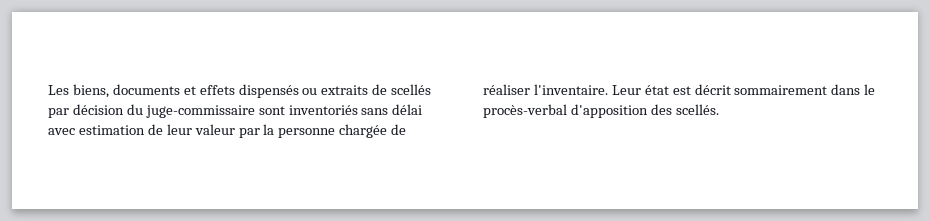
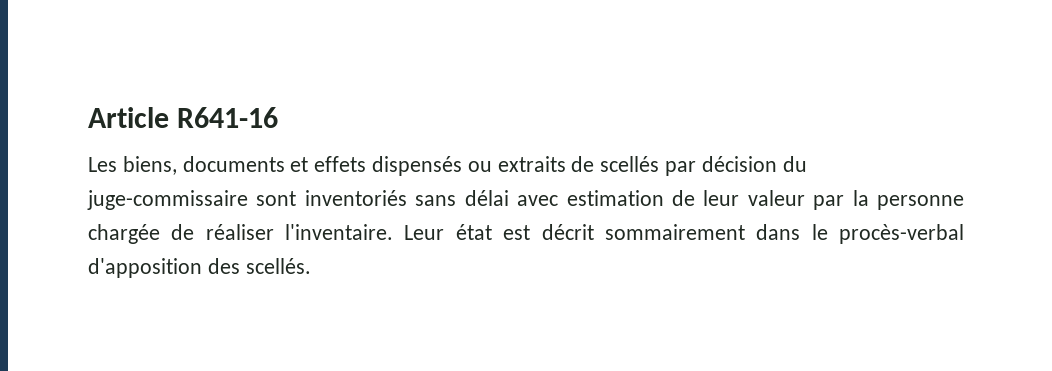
(48, 90) none -> [88,107,279,128] Article R641-16 //

